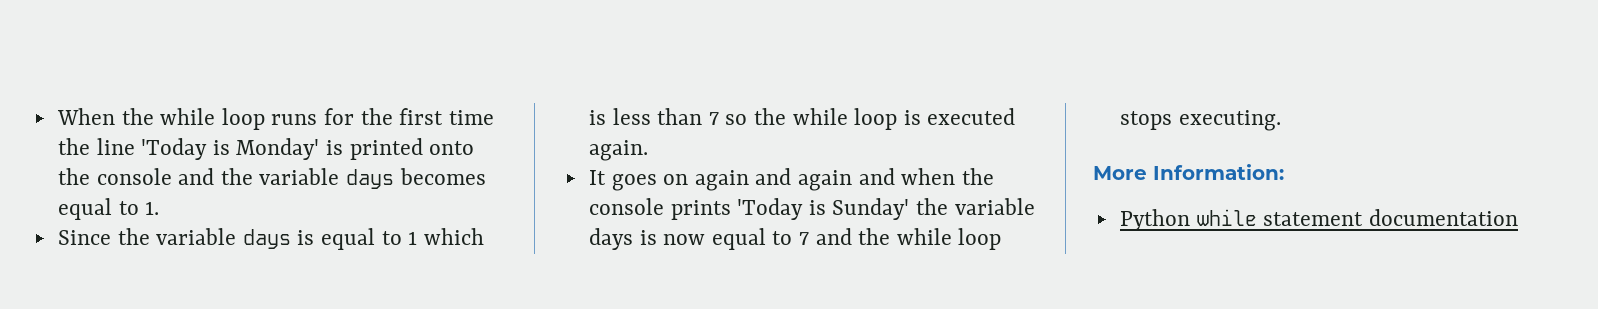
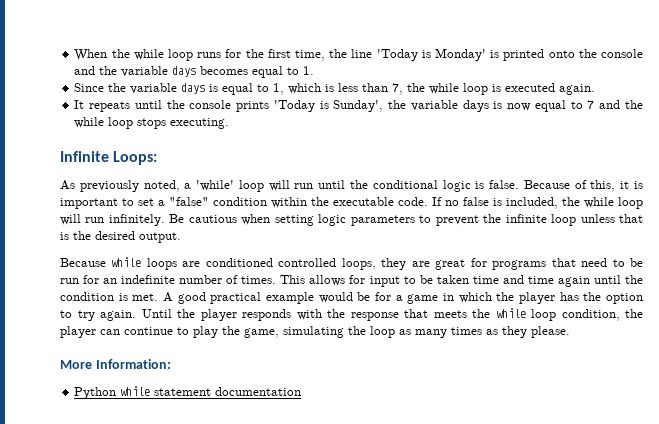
[448,110,494,125] time -> [294,50,325,61] time,
[408,231,418,245] 1 -> [273,83,285,95] 1,
[708,112,748,125] 7 so -> [392,83,404,95] 7,
[611,168,956,191] goes on again and again and when -> [89,100,162,112] repeats until
[832,198,910,220] Sunday' -> [333,100,384,112] Sunday',
(1281, 120) none -> [60,151,158,165] [60,180,644,192] [60,197,643,209] [60,214,643,226] [60,231,181,243] [60,257,643,270] [60,275,643,287] [60,292,644,304] [60,308,643,321] [60,326,570,338] // Infinite Loops: // As previously noted, a 'while' loop will run until the conditional logic is false. Because of this, it is important to set a "false" condition within the executable code. If no false is included, the while loop will run infinitely. Be cautious when setting logic parameters to prevent the infinite loop unless that is the desired output. // Because while loops are conditioned controlled loops, they are great for programs that need to be run for an indefinite number of times. This allows for input to be taken time and time again until the condition is met. A good practical example would be for a game in which the player has the option to try again. Until the player responds with the response that meets the while loop condition, the player can continue to play the game, simulating the loop as many times as they please.

